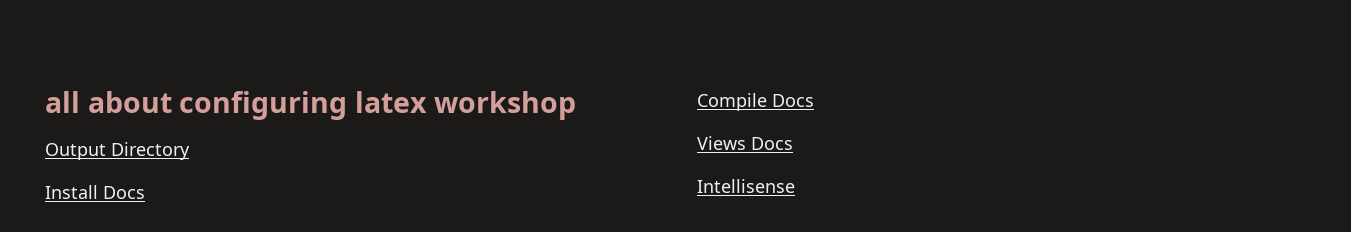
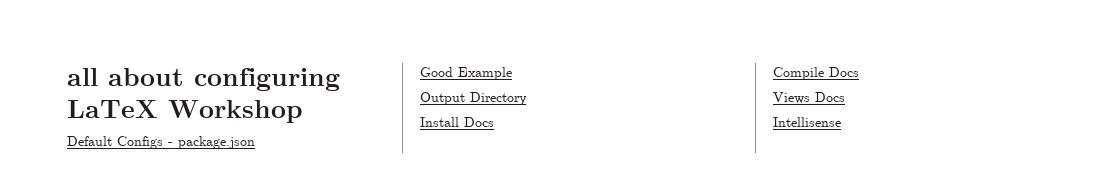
[355,91,576,120] latex workshop -> [67,100,303,123] [67,136,255,149] [420,67,512,80] LaTeX Workshop // Default Configs - package.json // Good Example

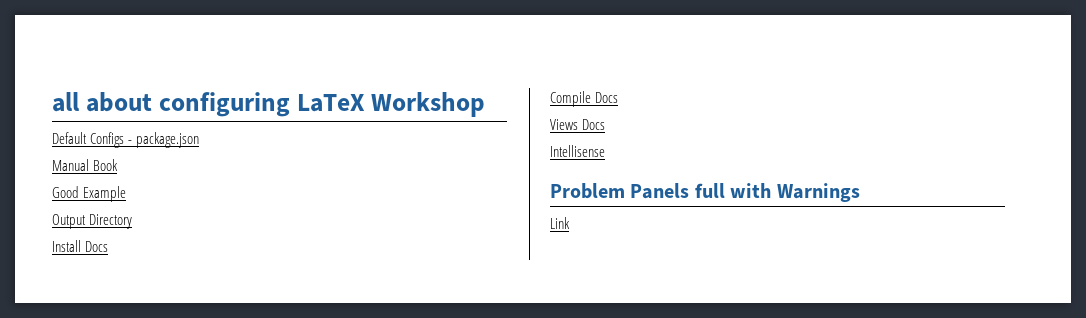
(255, 142) none -> [52,159,119,171] // Manual Book
(841, 122) none -> [550,183,860,202] [550,217,570,229] // Problem Panels full with Warnings // Link

